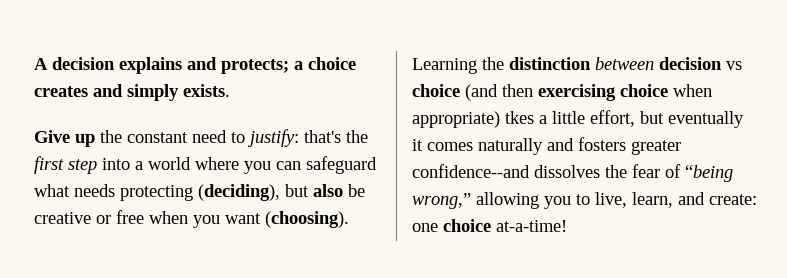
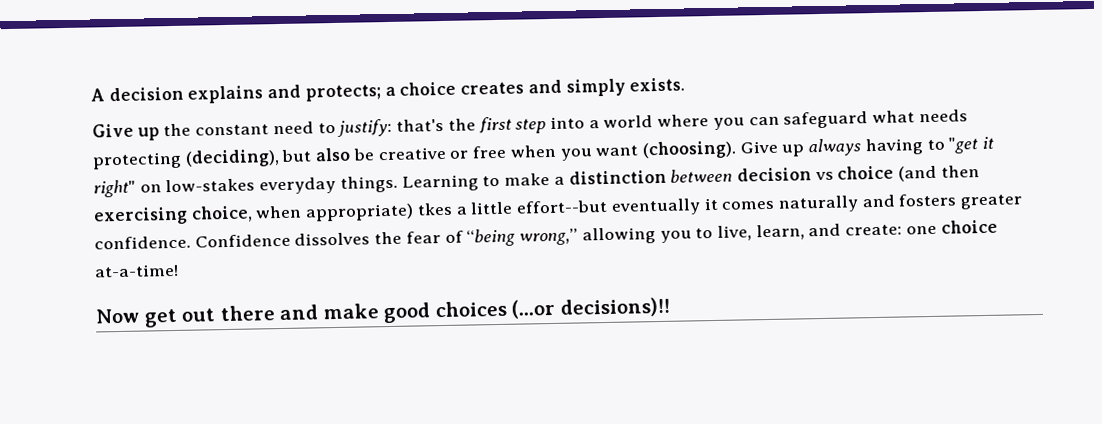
[412,57,504,74] Learning the -> [739,136,995,157] [93,173,565,198] Give up always having to "get it right" on low-stakes everyday things. Learning to make a
[620,84,668,97] choice -> [190,205,253,223] choice,
[590,110,664,127] effort, but -> [516,199,609,214] effort--but
[412,164,530,178] confidence--and -> [94,233,291,250] confidence. Confidence
(567, 226) none -> [95,296,670,328] // Now get out there and make good choices (...or decisions)!!

